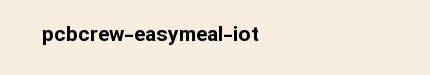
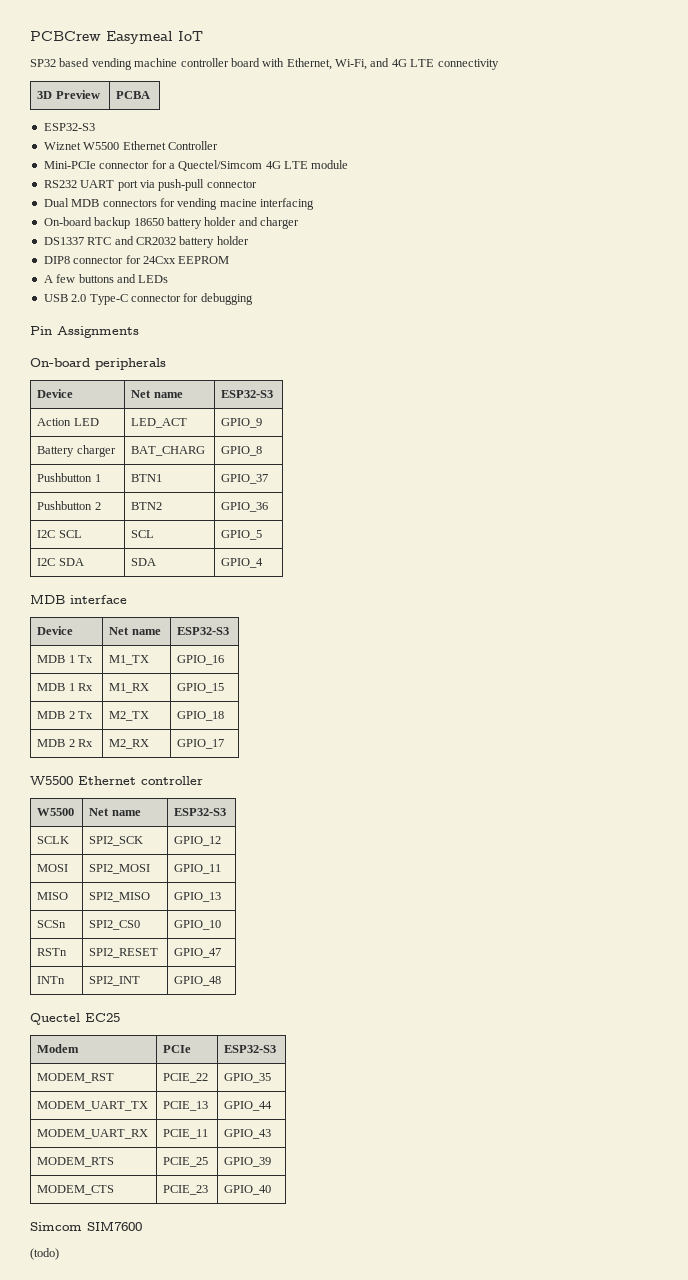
[42,26,259,45] pcbcrew-easymeal-iot -> [30,31,203,44] [30,58,499,70] [37,90,100,99] [116,91,151,99] [43,123,95,131] [43,141,218,150] [43,160,349,171] [43,179,257,191] [43,198,314,210] [43,217,299,229] [43,236,249,248] [43,255,230,264] [43,274,169,283] [43,293,253,305] [30,326,139,338] [30,358,166,370] [37,389,74,398] [131,390,183,398] [221,390,274,398] [37,418,99,426] [131,418,188,428] [221,418,263,428] [37,445,116,457] [131,446,206,456] [221,446,263,456] [37,473,101,482] [131,474,163,482] [221,474,269,484] [37,501,101,510] [131,502,163,510] [221,502,269,512] [37,530,82,538] [131,530,155,538] [221,530,263,540] [37,558,84,566] [131,558,157,566] [221,558,264,568] [30,594,127,604] [37,626,74,635] [109,627,161,635] [177,627,230,635] [37,655,94,663] [109,655,150,665] [177,655,225,665] [37,683,94,691] [109,683,150,693] [177,683,225,693] [37,711,94,719] [109,711,150,721] [177,711,225,721] [37,739,94,747] [109,739,150,749] [177,739,225,749] [30,776,203,785] [37,808,75,816] [89,808,141,816] [174,808,227,816] [37,836,70,844] [89,836,144,846] [174,836,222,846] [37,864,69,872] [89,864,151,874] [174,864,222,874] [37,892,69,900] [89,892,151,902] [174,892,222,902] [37,920,67,928] [89,920,141,930] [174,920,222,930] [37,948,68,956] [89,948,159,958] [174,948,222,958] [37,976,66,984] [89,976,141,986] [174,976,222,986] [30,1013,120,1025] [37,1044,80,1053] [163,1045,192,1053] [224,1045,277,1053] [37,1073,115,1083] [163,1073,209,1083] [224,1073,272,1083] [37,1101,149,1111] [163,1101,209,1111] [224,1101,273,1111] [37,1129,149,1139] [163,1129,209,1139] [224,1129,272,1139] [37,1157,115,1167] [163,1157,209,1167] [224,1157,272,1167] [37,1185,115,1195] [163,1185,209,1195] [224,1185,272,1195] [30,1221,142,1231] [30,1248,59,1260] PCBCrew Easymeal IoT // SP32 based vending machine controller board with Ethernet, Wi-Fi, and 4G LTE connectivity // 3D Preview | PCBA // ESP32-S3 // Wiznet W5500 Ethernet Controller // Mini-PCIe connector for a Quectel/Simcom 4G LTE module // RS232 UART port via push-pull connector // Dual MDB connectors for vending macine interfacing // On-board backup 18650 battery holder and charger // DS1337 RTC and CR2032 battery holder // DIP8 connector for 24Cxx EEPROM // A few buttons and LEDs // USB 2.0 Type-C connector for debugging // Pin Assignments // On-board peripherals // Device | Net name | ESP32-S3 // Action LED | LED_ACT | GPIO_9 // Battery charger | BAT_CHARG | GPIO_8 // Pushbutton 1 | BTN1 | GPIO_37 // Pushbutton 2 | BTN2 | GPIO_36 // I2C SCL | SCL | GPIO_5 // I2C SDA | SDA | GPIO_4 // MDB interface // Device | Net name | ESP32-S3 // MDB 1 Tx | M1_TX | GPIO_16 // MDB 1 Rx | M1_RX | GPIO_15 // MDB 2 Tx | M2_TX | GPIO_18 // MDB 2 Rx | M2_RX | GPIO_17 // W5500 Ethernet controller // W5500 | Net name | ESP32-S3 // SCLK | SPI2_SCK | GPIO_12 // MOSI | SPI2_MOSI | GPIO_11 // MISO | SPI2_MISO | GPIO_13 // SCSn | SPI2_CS0 | GPIO_10 // RSTn | SPI2_RESET | GPIO_47 // INTn | SPI2_INT | GPIO_48 // Quectel EC25 // Modem | PCIe | ESP32-S3 // MODEM_RST | PCIE_22 | GPIO_35 // MODEM_UART_TX | PCIE_13 | GPIO_44 // MODEM_UART_RX | PCIE_11 | GPIO_43 // MODEM_RTS | PCIE_25 | GPIO_39 // MODEM_CTS | PCIE_23 | GPIO_40 // Simcom SIM7600 // (todo)

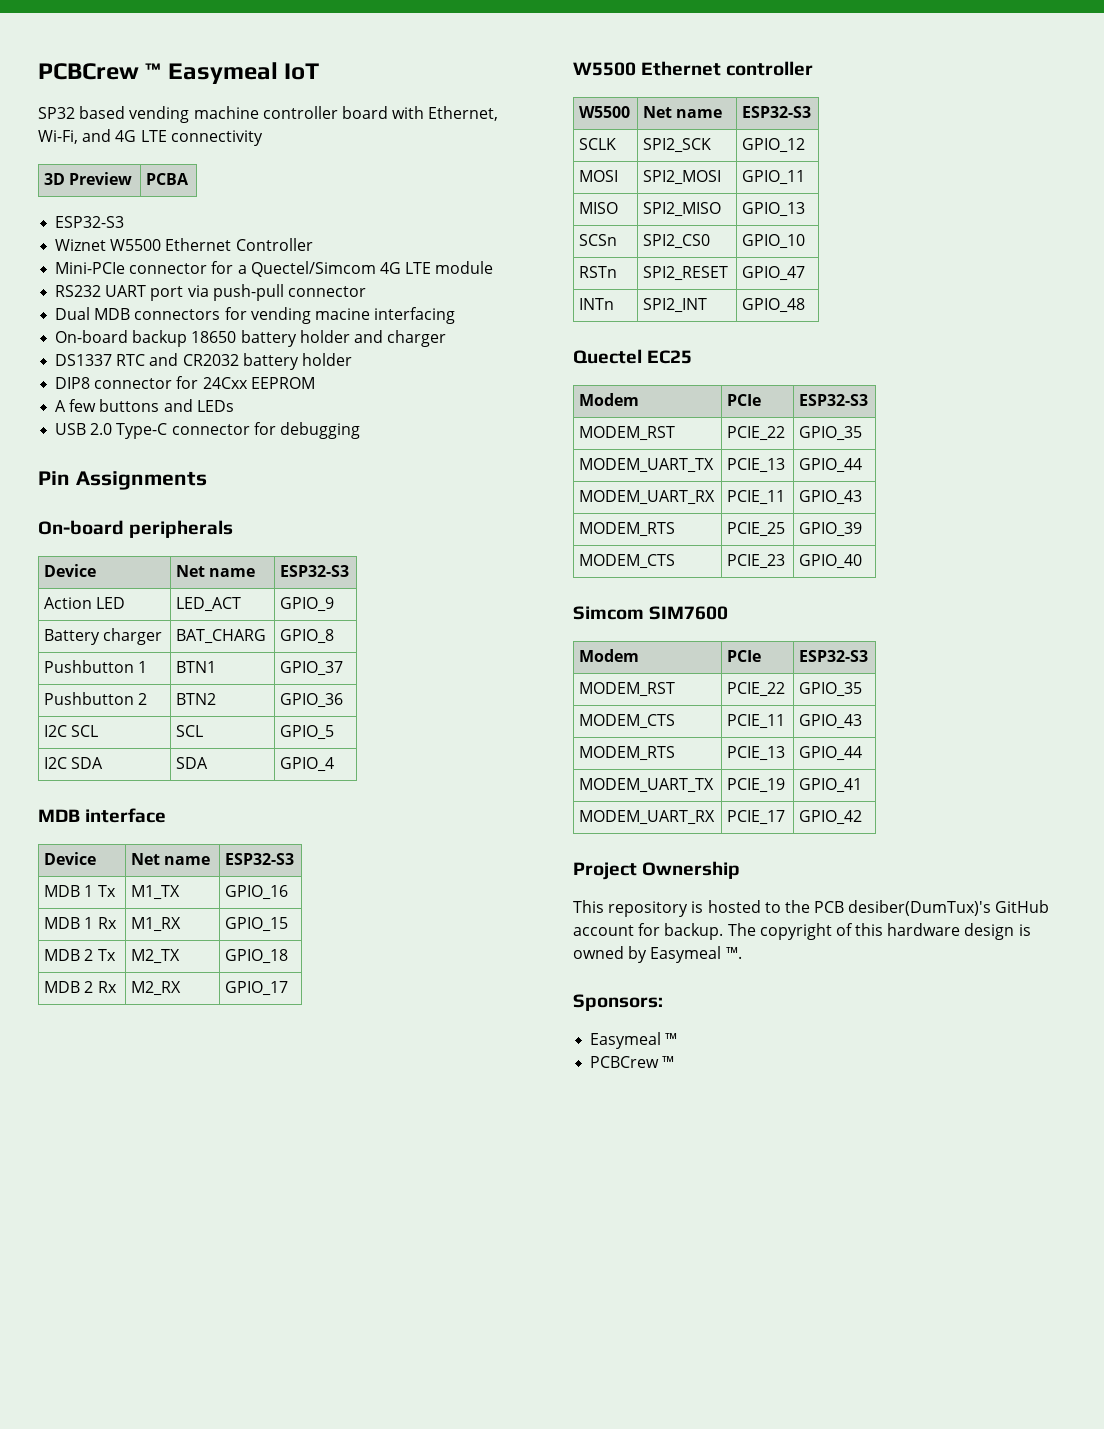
[30,31,101,41] PCBCrew -> [38,63,162,80] PCBCrew ™
[30,1248,59,1260] // (todo) -> [579,649,640,662] [727,650,762,662] [799,650,869,662] [579,682,676,697] [727,682,786,697] [799,682,863,697] [579,714,676,729] [727,714,786,729] [799,714,863,729] [579,746,676,761] [727,746,786,761] [799,746,863,761] [579,778,715,793] [727,778,786,793] [799,778,863,793] [579,810,716,825] [727,810,786,825] [799,810,863,825] [573,861,741,880] [573,900,1050,917] [573,923,1031,940] [573,946,742,963] [573,994,663,1011] [590,1032,678,1049] [590,1056,675,1068] // Modem | PCIe | ESP32-S3 // MODEM_RST | PCIE_22 | GPIO_35 // MODEM_CTS | PCIE_11 | GPIO_43 // MODEM_RTS | PCIE_13 | GPIO_44 // MODEM_UART_TX | PCIE_19 | GPIO_41 // MODEM_UART_RX | PCIE_17 | GPIO_42 // Project Ownership // This repository is hosted to the PCB desiber(DumTux)'s GitHub account for backup. The copyright of this hardware design is owned by Easymeal ™. // Sponsors: // Easymeal ™ // PCBCrew ™

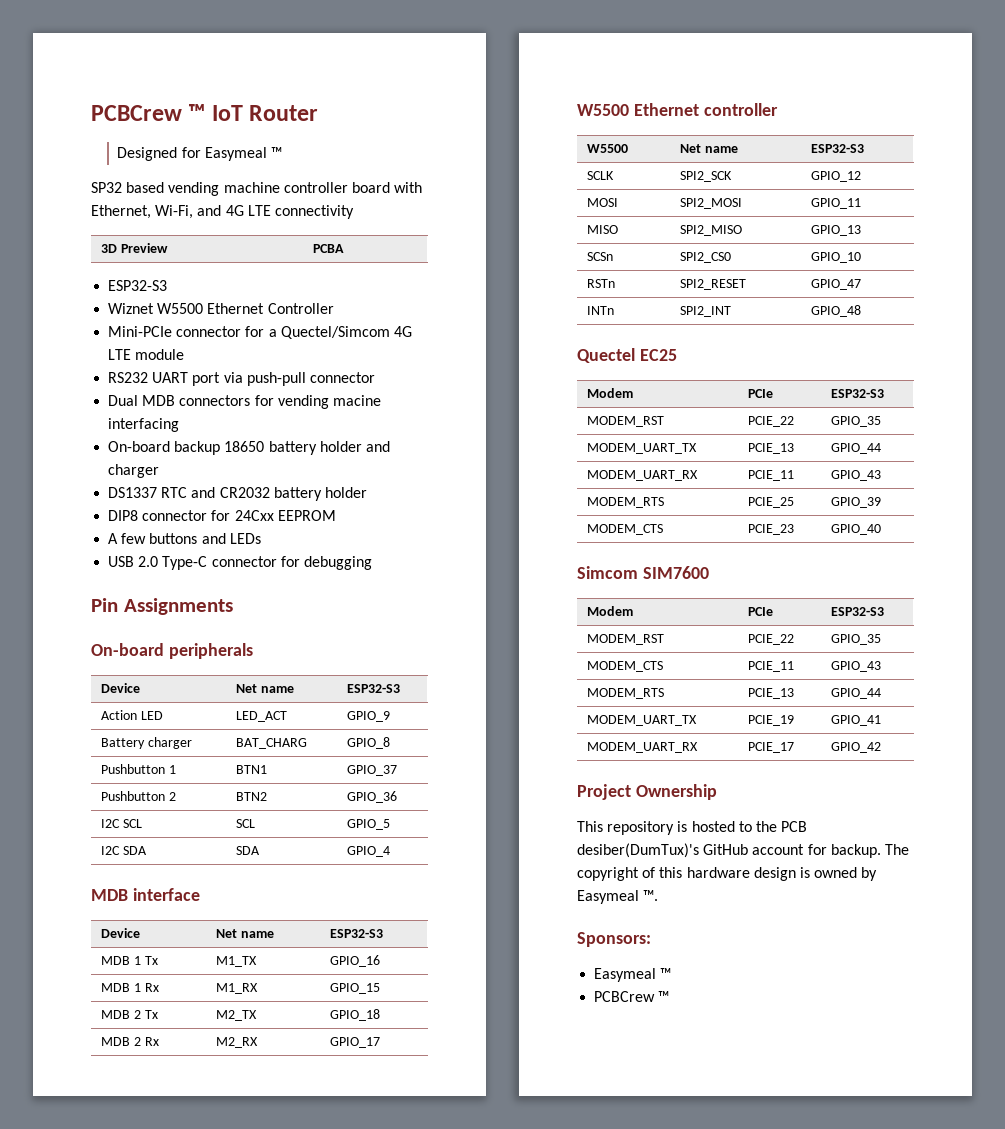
[38,62,320,84] PCBCrew ™ Easymeal IoT -> [91,104,319,121] [117,147,282,161] PCBCrew ™ IoT Router // Designed for Easymeal ™

